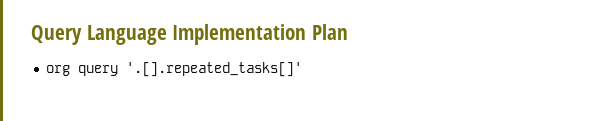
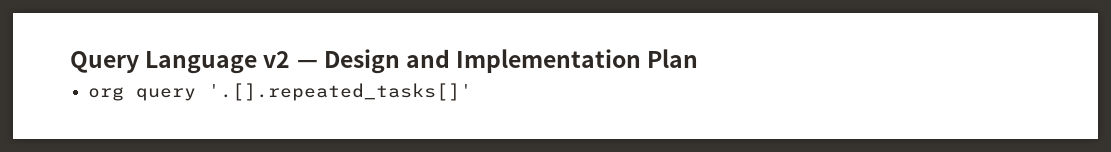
(167, 35) none -> [263,49,451,74] v2 — Design and

